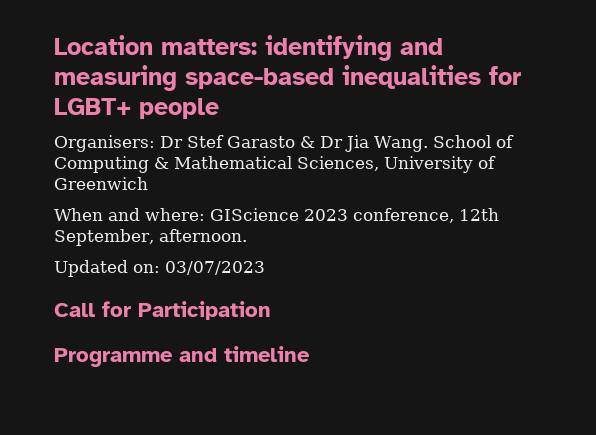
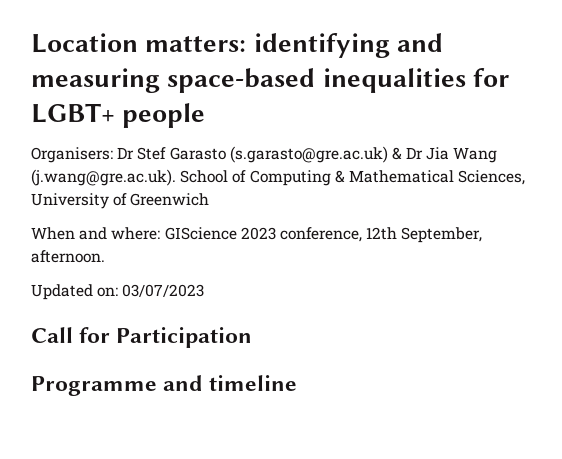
(295, 142) none -> [229,146,388,163] (s.garasto@gre.ac.uk)
[374,136,428,152] Wang. -> [453,147,498,163] [31,169,176,186] Wang (j.wang@gre.ac.uk).

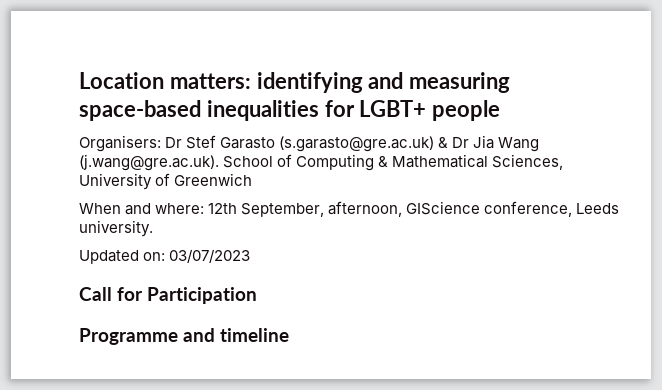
[164,227,483,243] [31,250,105,263] GIScience 2023 conference, 12th September, afternoon. -> [208,201,620,217] [79,220,153,237] 12th September, afternoon, GIScience conference, Leeds university.

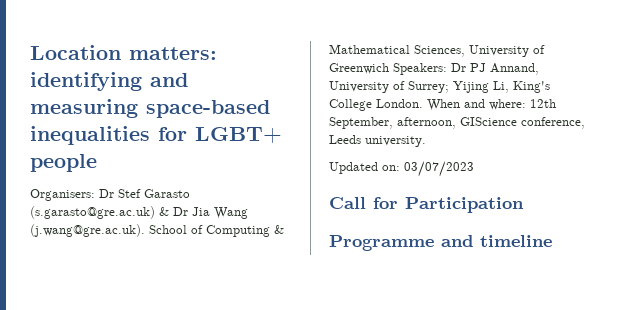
(253, 179) // -> [393,63,539,75] [329,81,550,93] [329,99,423,111] Speakers: Dr PJ Annand, University of Surrey; Yijing Li, King's College London.

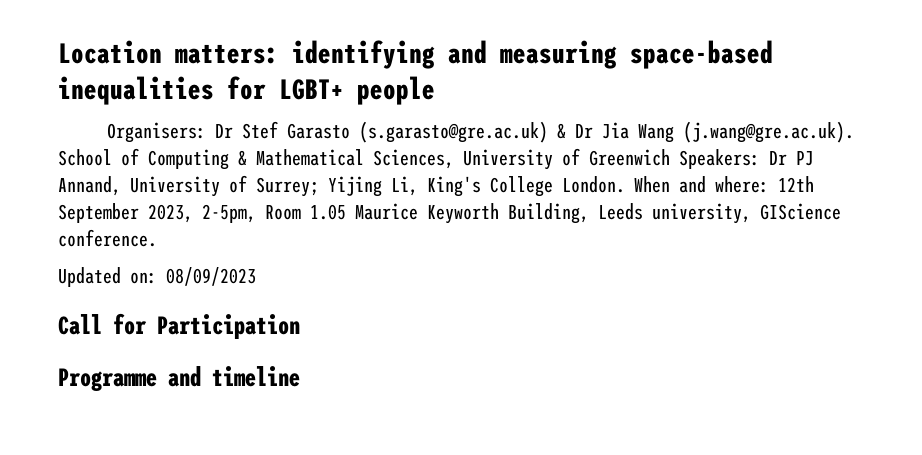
[329,117,585,129] [329,135,426,147] September, afternoon, GIScience conference, Leeds university. -> [58,203,841,224] [58,229,157,247] September 2023, 2-5pm, Room 1.05 Maurice Keyworth Building, Leeds university, GIScience conference.
[404,161,474,177] 03/07/2023 -> [166,267,256,286] 08/09/2023

